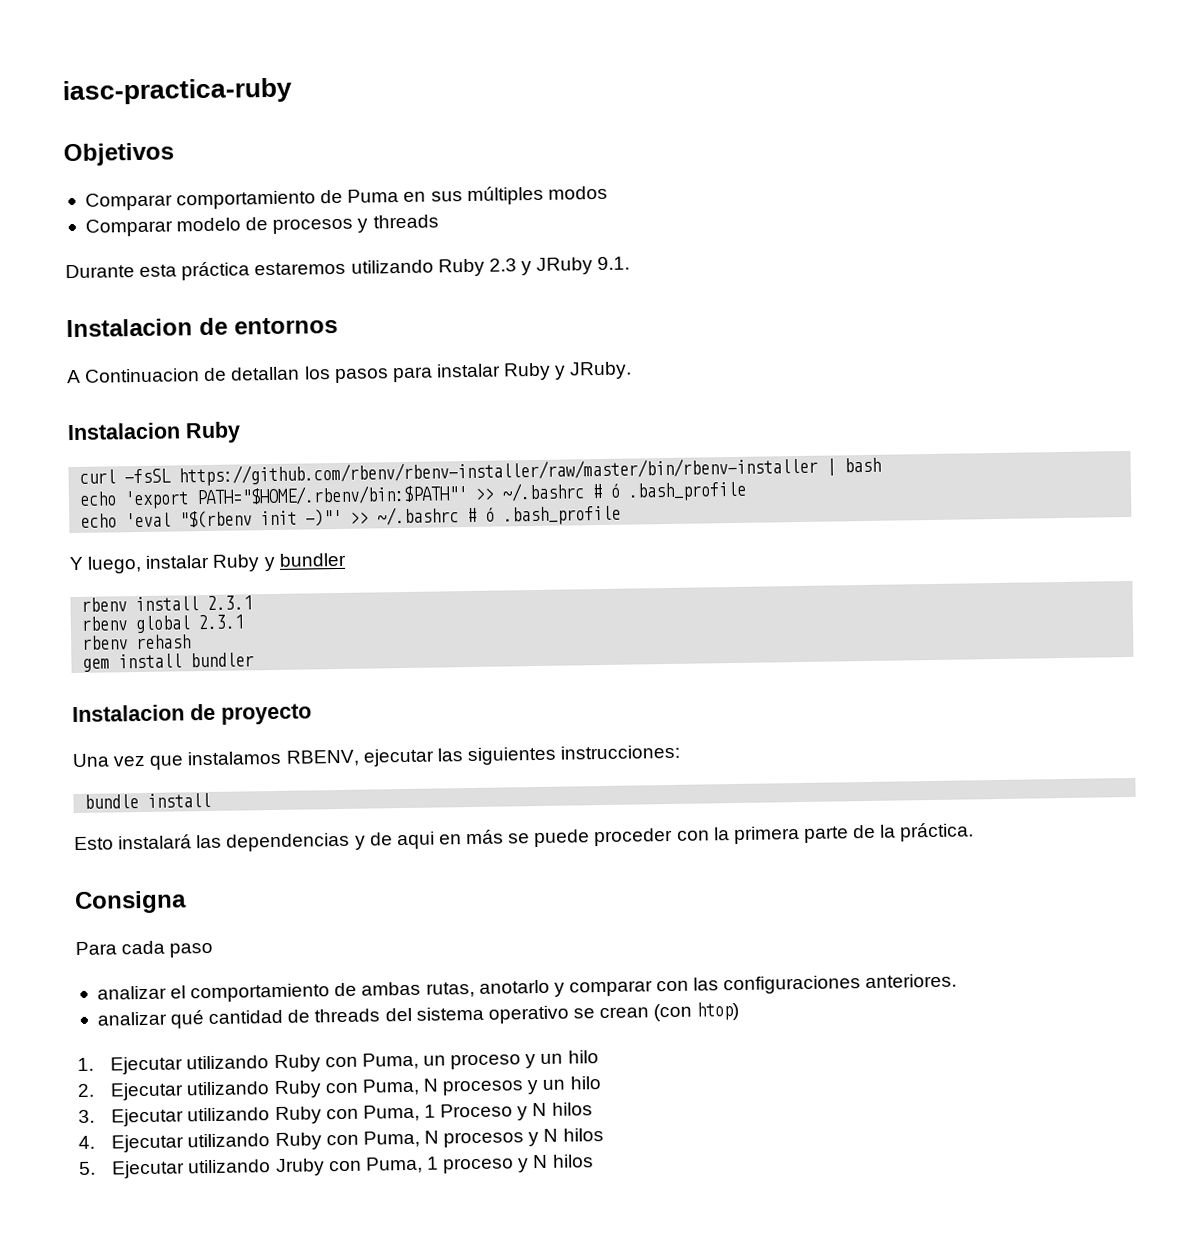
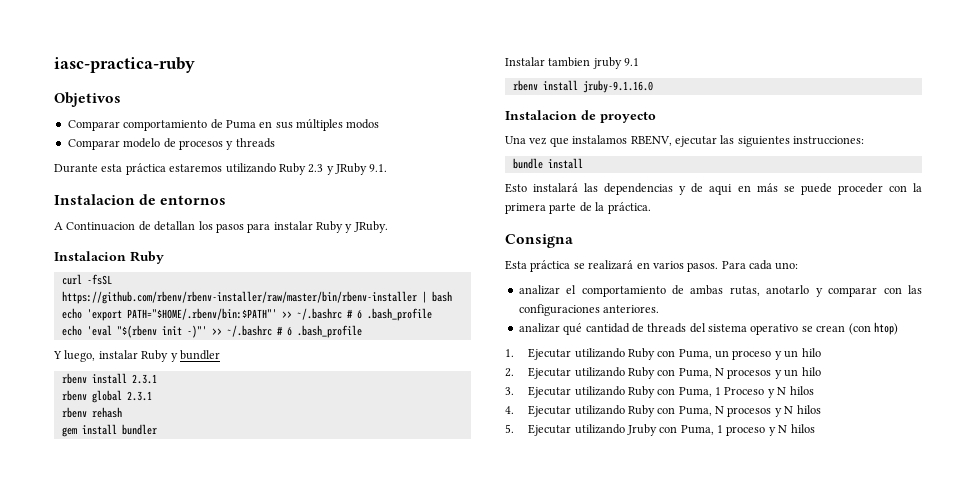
(255, 660) none -> [505,57,640,69] [512,80,653,93] // Instalar tambien jruby 9.1 // rbenv install jruby-9.1.16.0
(187, 902) none -> [505,260,719,272] Esta práctica se realizará en varios pasos.
[169,942,214,958] paso -> [775,262,799,270] uno:

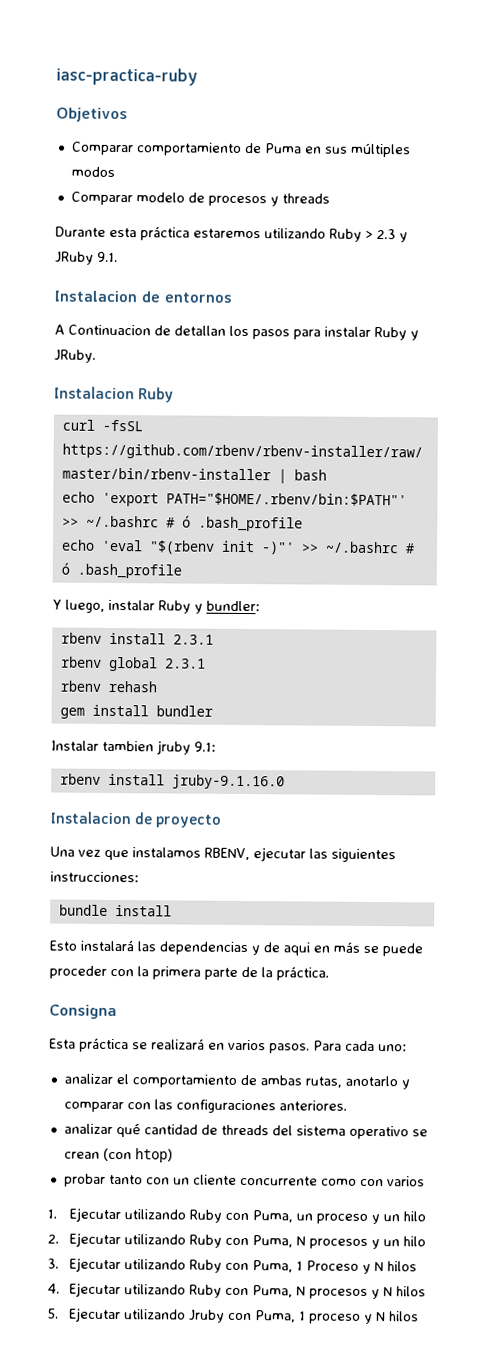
(306, 169) none -> [365,230,373,239] >
[179,350,220,360] bundler -> [206,600,260,612] bundler:
[624,58,640,66] 9.1 -> [194,741,216,752] 9.1:
(898, 328) none -> [63,1173,425,1187] // probar tanto con un cliente concurrente como con varios

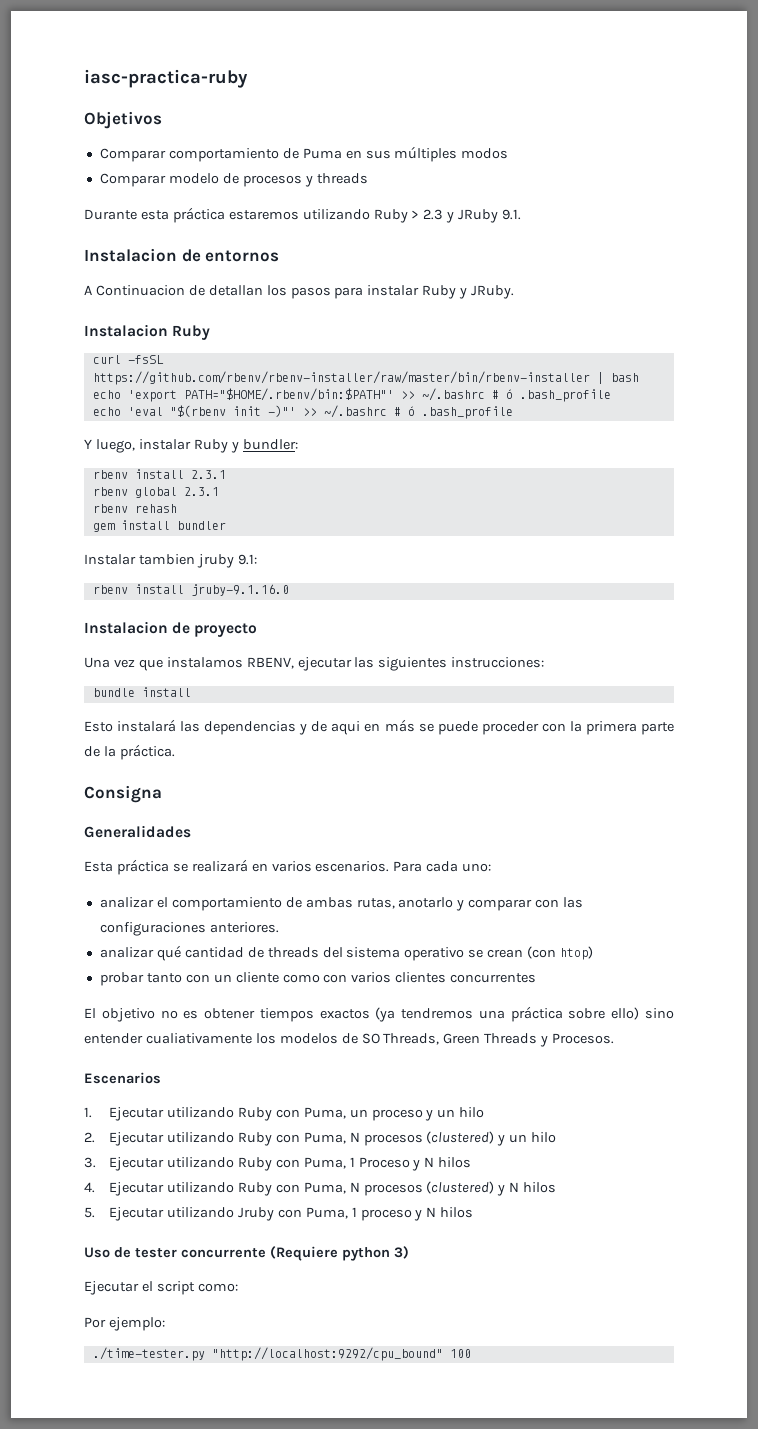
(117, 1012) none -> [84,825,191,838] // Generalidades
[269,1043,310,1054] pasos. -> [315,861,390,872] escenarios.
[239,1175,318,1186] concurrente -> (279, 977) none
(425, 1181) none -> [395,972,537,983] [84,1006,674,1022] [84,1033,615,1047] [84,1072,161,1084] clientes concurrentes // El objetivo no es obtener tiempos exactos (ya tendremos una práctica sobre ello) sino entender cualiativamente los modelos de SO Threads, Green Threads y Procesos. // Escenarios
(368, 1243) none -> [426,1131,495,1144] (clustered)
(368, 1293) none -> [426,1181,495,1194] (clustered)
(419, 1316) none -> [84,1246,409,1261] [84,1281,238,1295] [84,1317,165,1331] [92,1347,471,1361] // Uso de tester concurrente (Requiere python 3) // Ejecutar el script como: // Por ejemplo: // ./time-tester.py "http://localhost:9292/cpu_bound" 100

